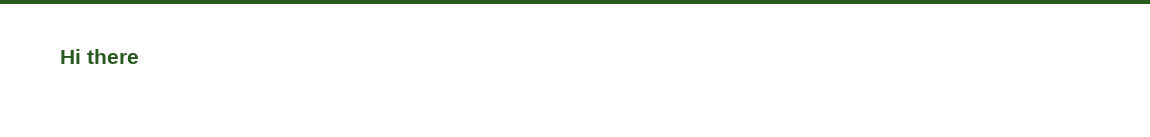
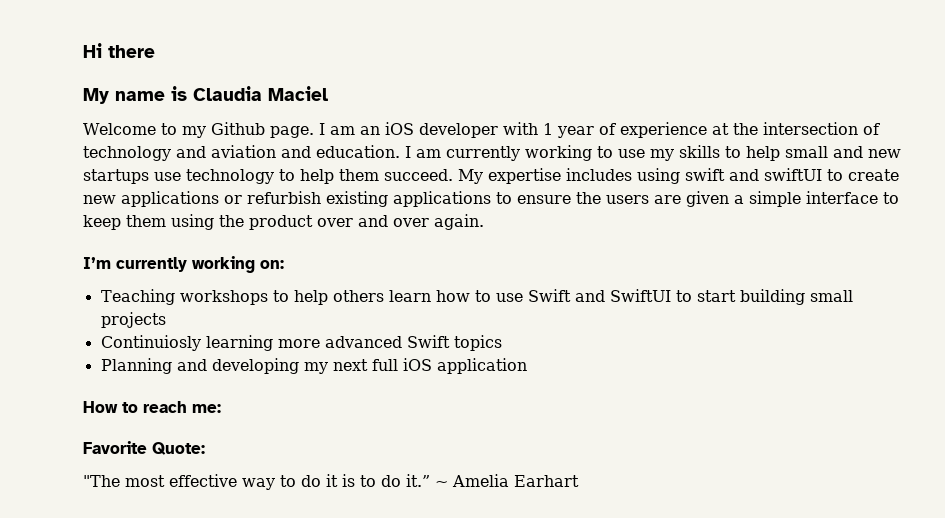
(139, 56) none -> [83,86,328,104] [83,122,880,138] [83,145,901,161] [83,168,899,184] [83,191,899,207] [83,214,484,230] [83,256,284,273] [100,289,853,305] [100,312,166,328] [100,335,502,351] [100,358,527,374] [83,401,221,413] [83,441,205,455] [83,474,579,490] // My name is Claudia Maciel // Welcome to my Github page. I am an iOS developer with 1 year of experience at the intersection of technology and aviation and education. I am currently working to use my skills to help small and new startups use technology to help them succeed. My expertise includes using swift and swiftUI to create new applications or refurbish existing applications to ensure the users are given a simple interface to keep them using the product over and over again. // I’m currently working on: // Teaching workshops to help others learn how to use Swift and SwiftUI to start building small projects // Continuiosly learning more advanced Swift topics // Planning and developing my next full iOS application // How to reach me: // Favorite Quote: // "The most effective way to do it is to do it.” ~ Amelia Earhart

